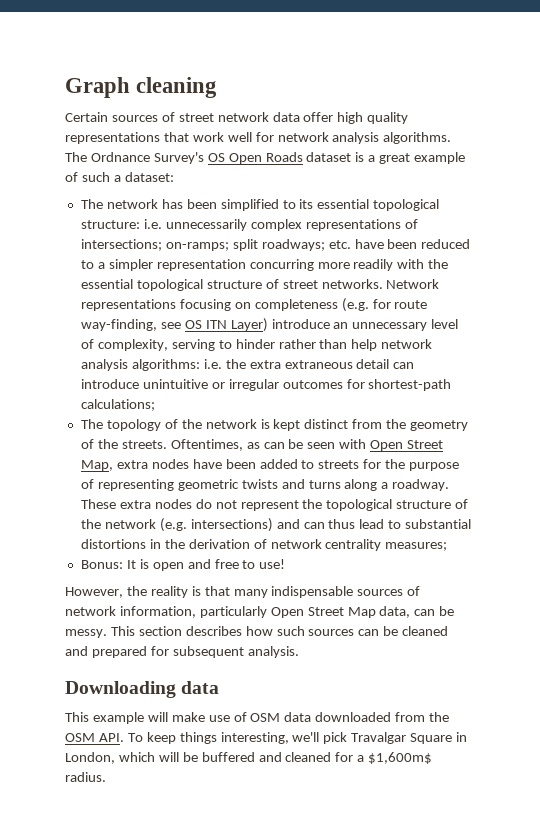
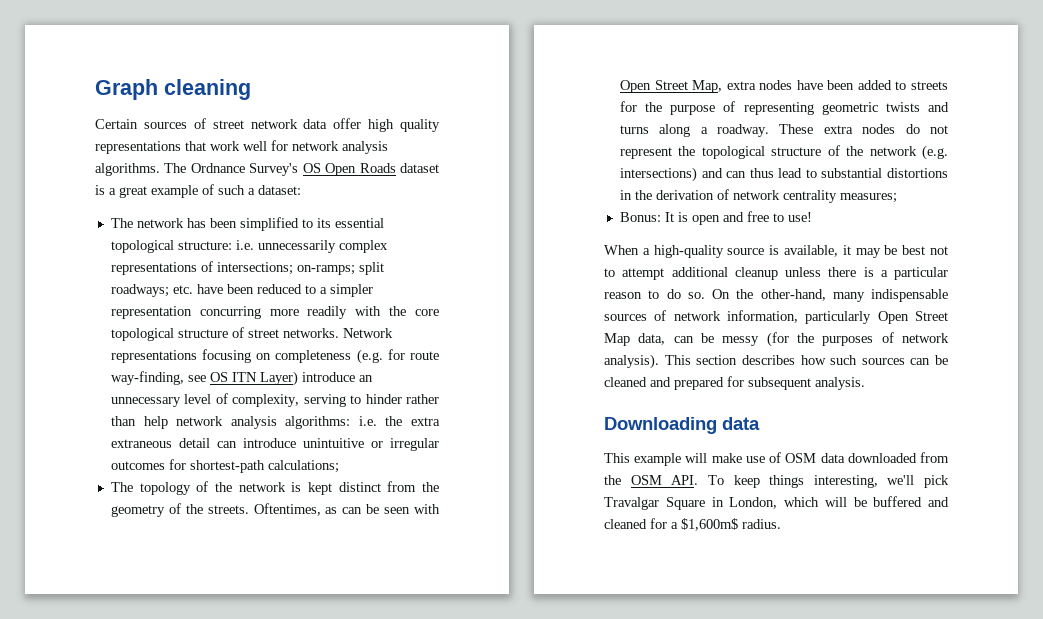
[80,279,133,289] essential -> [415,309,440,316] core
[65,586,230,598] However, the reality is that -> [604,245,948,258] [604,267,948,280] [604,289,826,301] When a high-quality source is available, it may be best not to attempt additional cleanup unless there is a particular reason to do so. On the other-hand,
[65,629,107,638] messy. -> [722,332,949,347] [604,354,659,369] messy (for the purposes of network analysis).

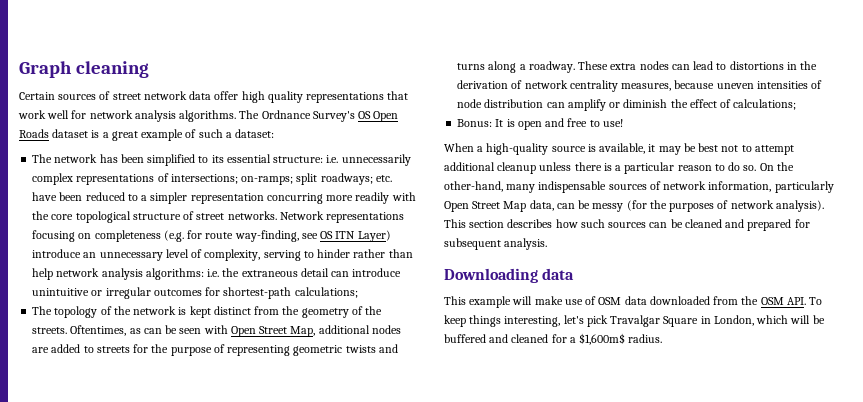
[110,240,174,253] topological -> (271, 158) none
[411,417,440,426] extra -> (240, 272) none
[726,80,855,90] extra nodes have been -> [318,325,401,334] [32,347,50,353] additional nodes are
[905,124,948,134] [619,145,948,160] [619,167,774,182] do not represent the topological structure of the network (e.g. intersections) and can thus -> [671,64,690,70] can
[821,168,883,178] substantial -> (727, 66) none
[839,193,897,203] measures; -> [621,80,823,91] [457,99,797,111] measures, because uneven intensities of node distribution can amplify or diminish the effect of calculations;
[887,475,915,485] we'll -> [563,315,584,324] let's

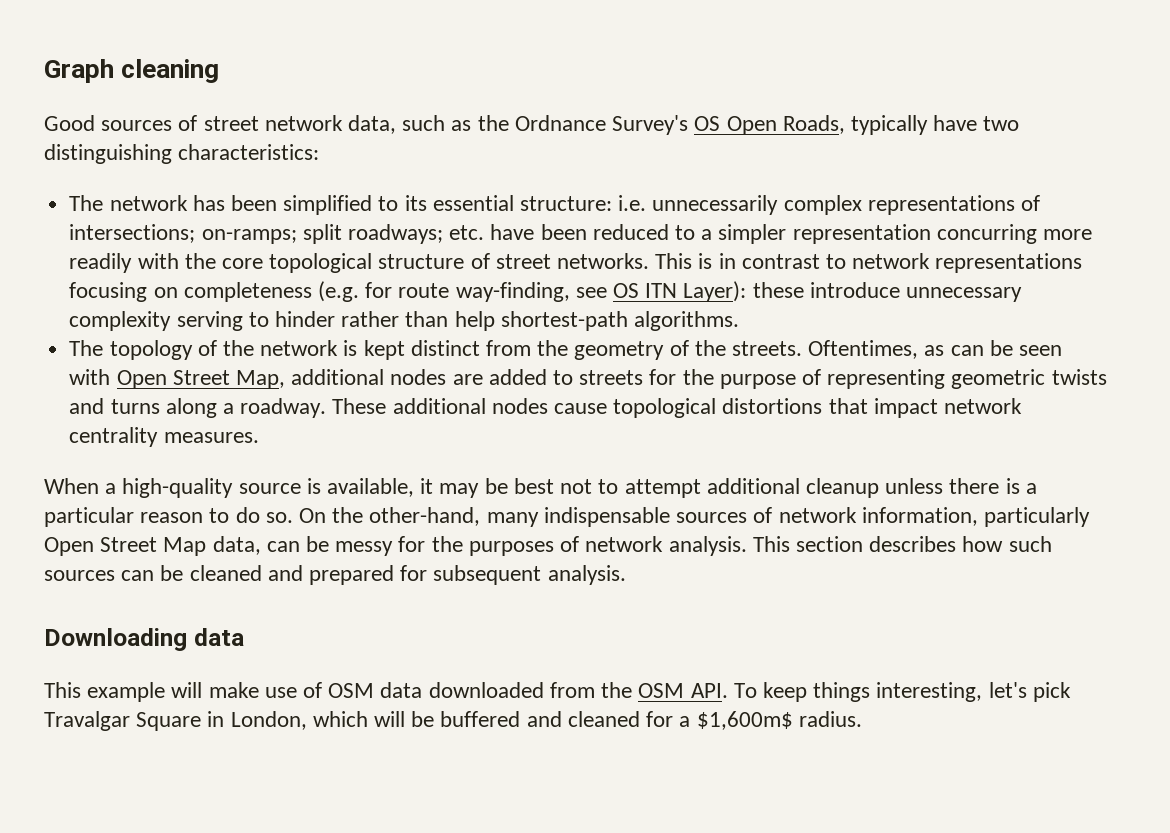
[19,92,55,100] Certain -> [44,115,95,131] Good
[189,91,409,103] [18,110,399,122] [19,129,275,141] data offer high quality representations that work well for network analysis algorithms. The Ordnance Survey's OS Open Roads dataset is a great example of such a dataset: -> [348,115,1020,135] [44,144,320,164] data, such as the Ordnance Survey's OS Open Roads, typically have two distinguishing characteristics:
[279,211,324,220] Network -> [655,253,931,269] This is in contrast to network
[357,230,391,242] [32,249,261,261] Layer) introduce an unnecessary level of complexity, -> [683,281,1023,302] [69,311,172,331] Layer): these introduce unnecessary complexity
[56,268,402,280] [32,287,358,299] network analysis algorithms: i.e. the extraneous detail can introduce unintuitive or irregular outcomes for shortest-path calculations; -> [500,311,739,331] shortest-path algorithms.
[610,61,818,70] [457,80,823,92] [457,99,797,111] [457,118,623,130] extra nodes can lead to distortions in the derivation of network centrality measures, because uneven intensities of node distribution can amplify or diminish the effect of calculations; // Bonus: It is open and free to use! -> [392,398,1023,418] [69,427,259,447] additional nodes cause topological distortions that impact network centrality measures.
[626,200,647,211] (for -> [398,536,426,552] for
[775,200,824,212] analysis). -> [668,536,747,556] analysis.

